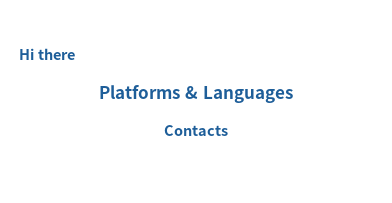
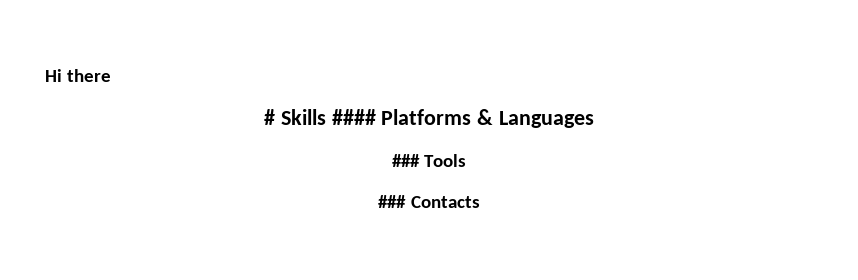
(75, 54) none -> [263,109,376,125] # Skills ####
(293, 94) none -> [391,154,467,167] [378,195,407,208] ### Tools // ###

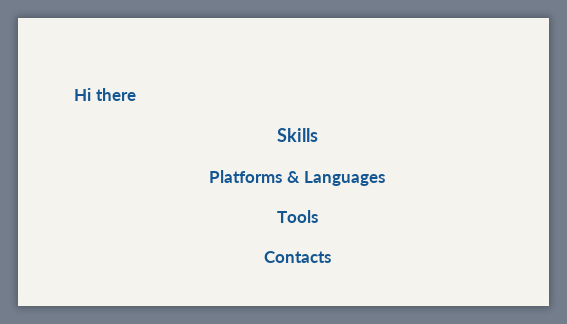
[263,109,275,125] # -> (136, 94) none
[331,109,376,125] #### -> (318, 135) //
[391,154,420,167] ### -> (385, 178) none
[378,195,407,208] ### -> (318, 216) none

